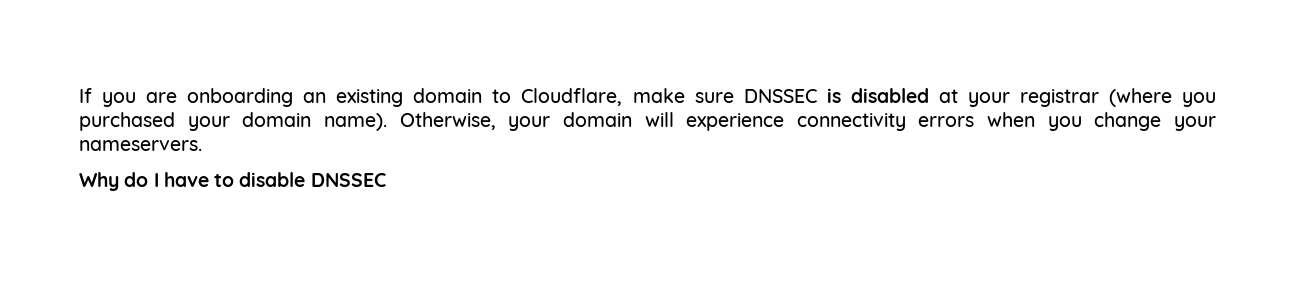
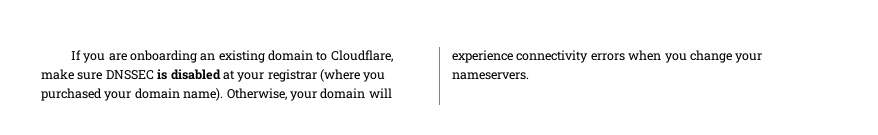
[79,172,386,191] // Why do I have to disable DNSSEC -> (529, 76) none

